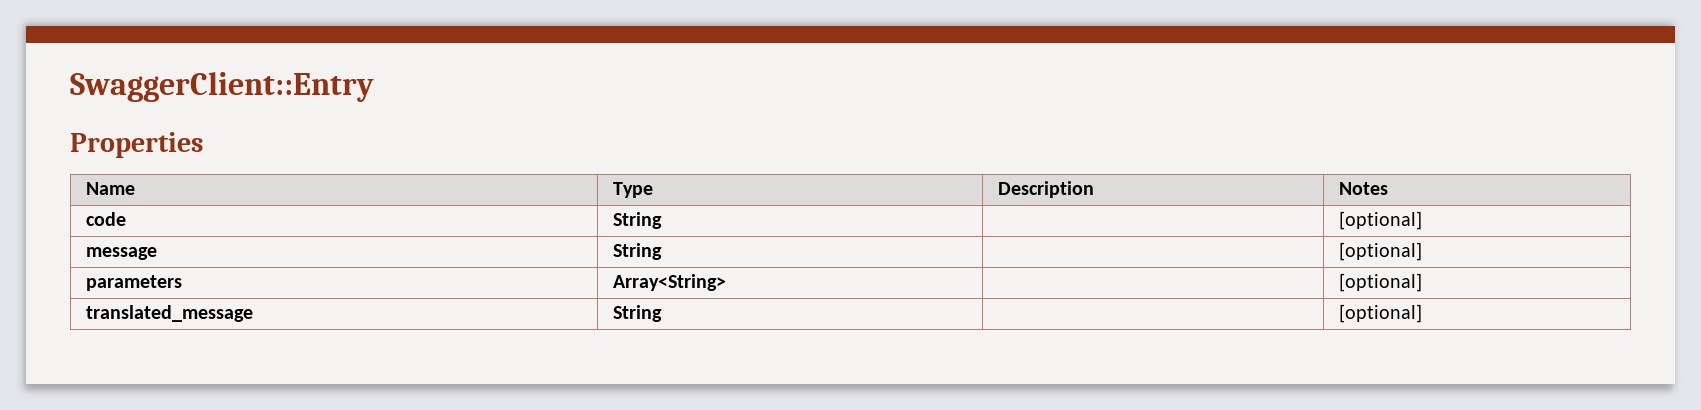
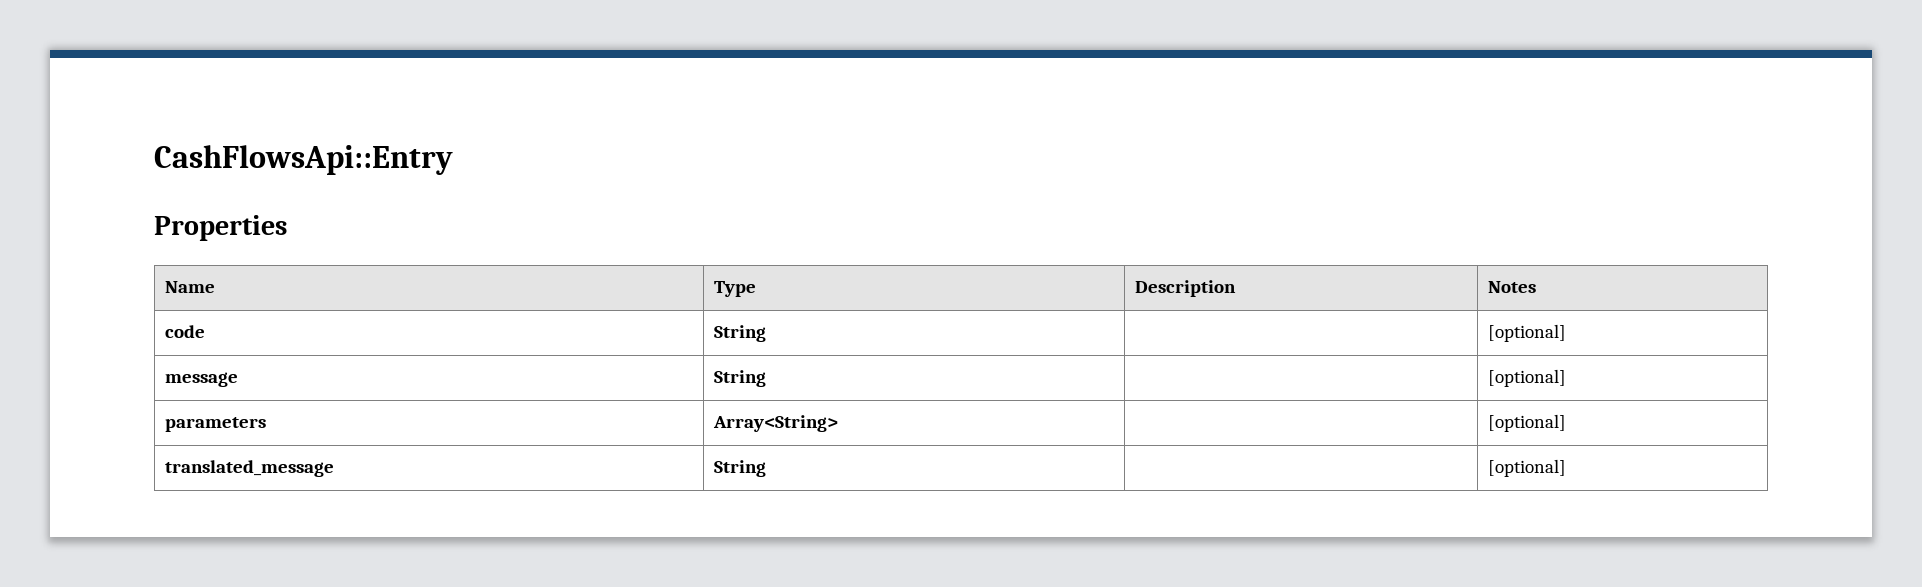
[70,72,374,102] SwaggerClient::Entry -> [154,145,453,175] CashFlowsApi::Entry

